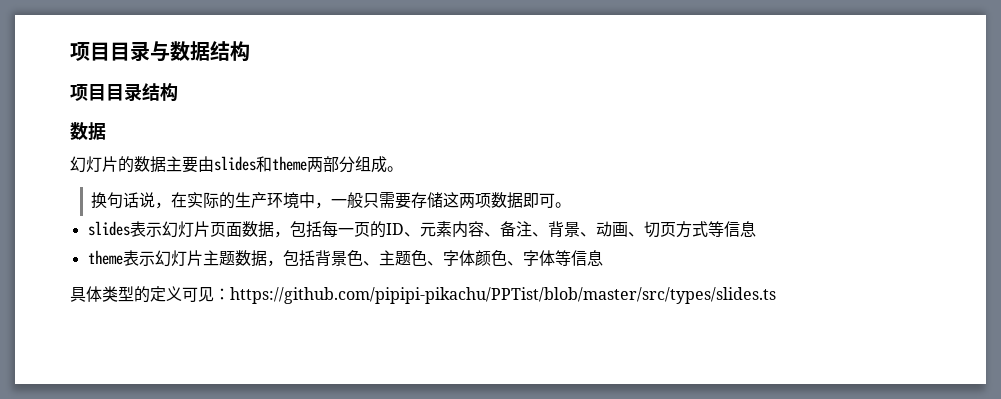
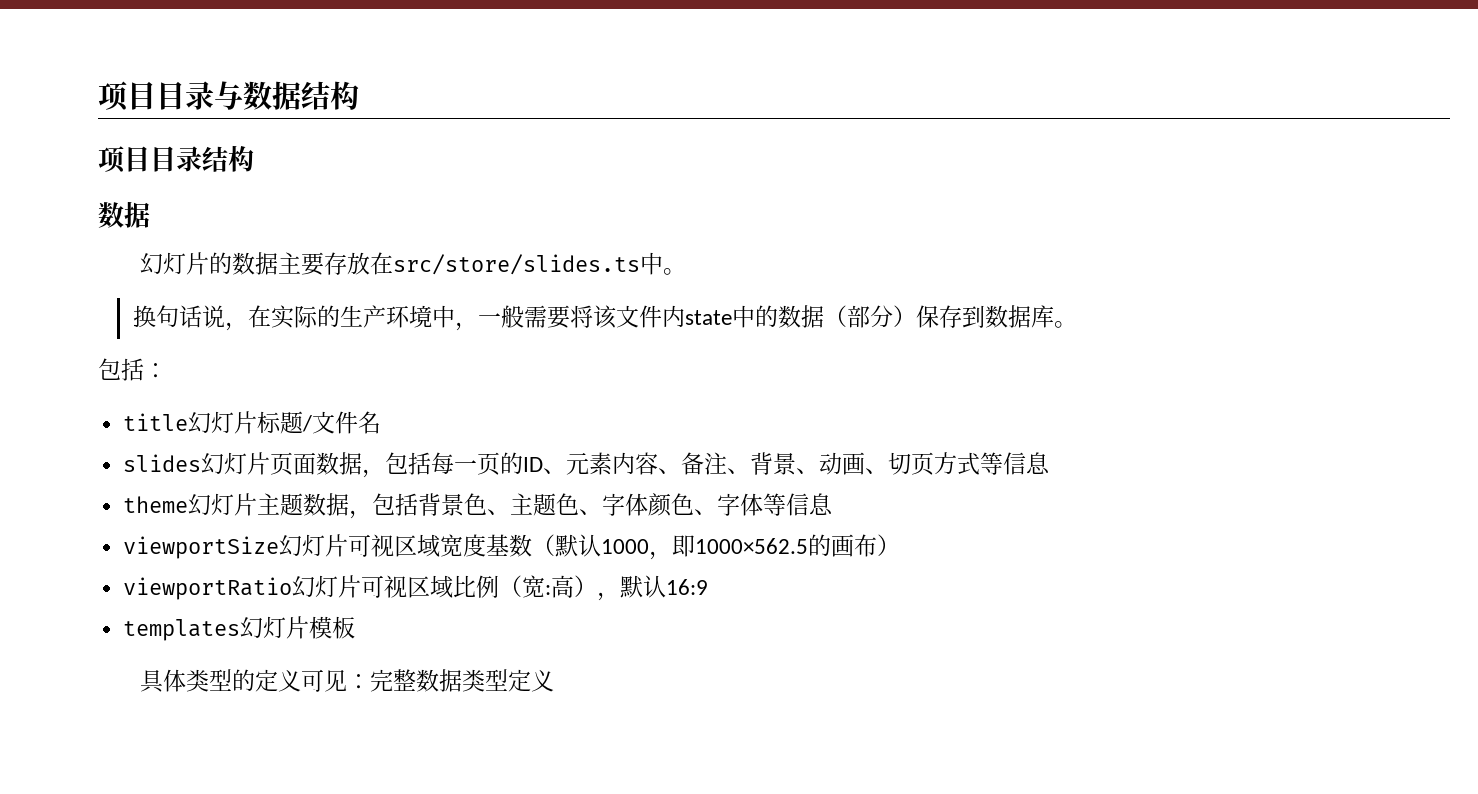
[198,156,387,173] 由slides和theme两部分组成 -> [323,252,663,275] 存放在src/store/slides.ts中
[363,192,572,209] [87,221,162,237] 只需要存储这两项数据即可。 // slides表示 -> [523,305,1077,329] [98,358,167,381] [123,411,382,434] [123,454,202,472] 需要将该文件内state中的数据（部分）保存到数据库。 // 包括： // title幻灯片标题/文件名 // slides
[122,250,155,266] 表示 -> (189, 504) none
(603, 258) none -> [123,534,901,560] [123,575,709,601] [123,616,356,641] // viewportSize幻灯片可视区域宽度基数（默认1000，即1000×562.5的画布） // viewportRatio幻灯片可视区域比例（宽:高），默认16:9 // templates幻灯片模板
[230,287,776,304] https://github.com/pipipi-pikachu/PPTist/blob/master/src/types/slides.ts -> [369,669,554,692] 完整数据类型定义

